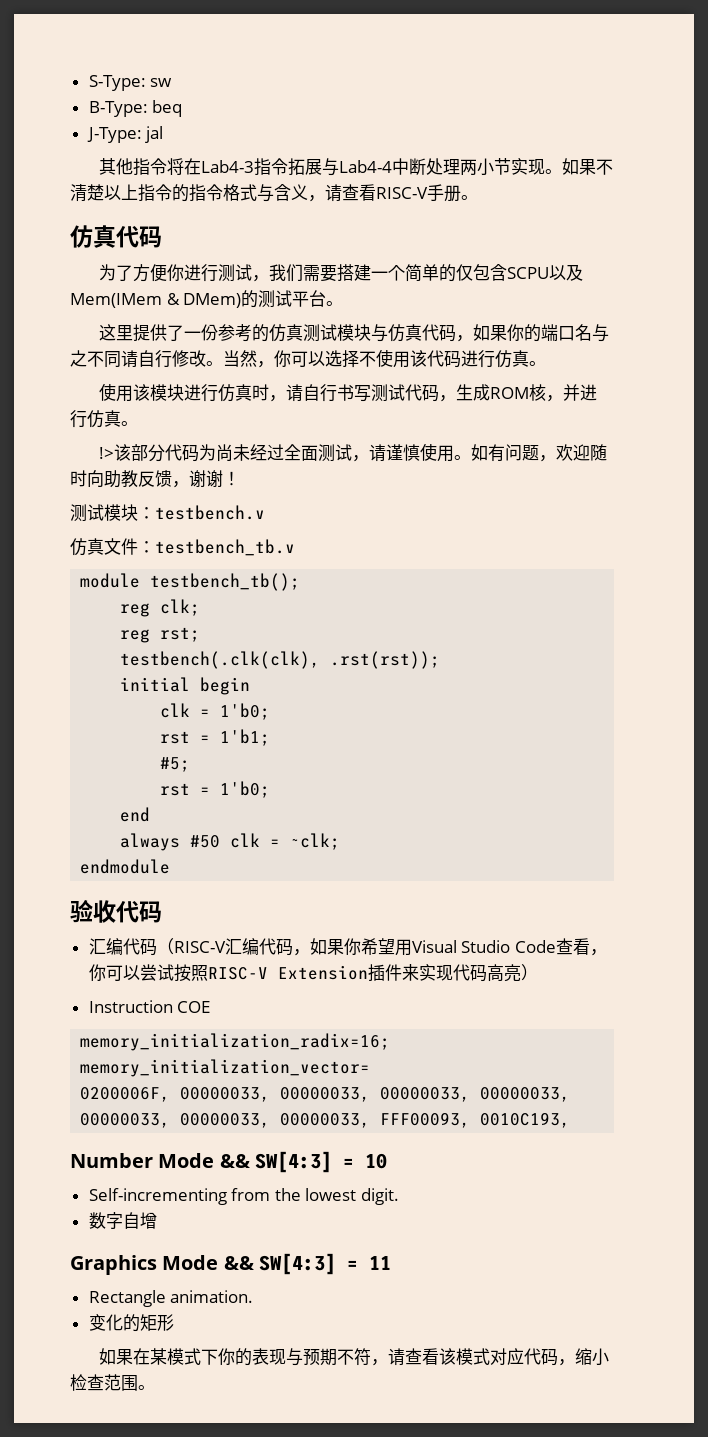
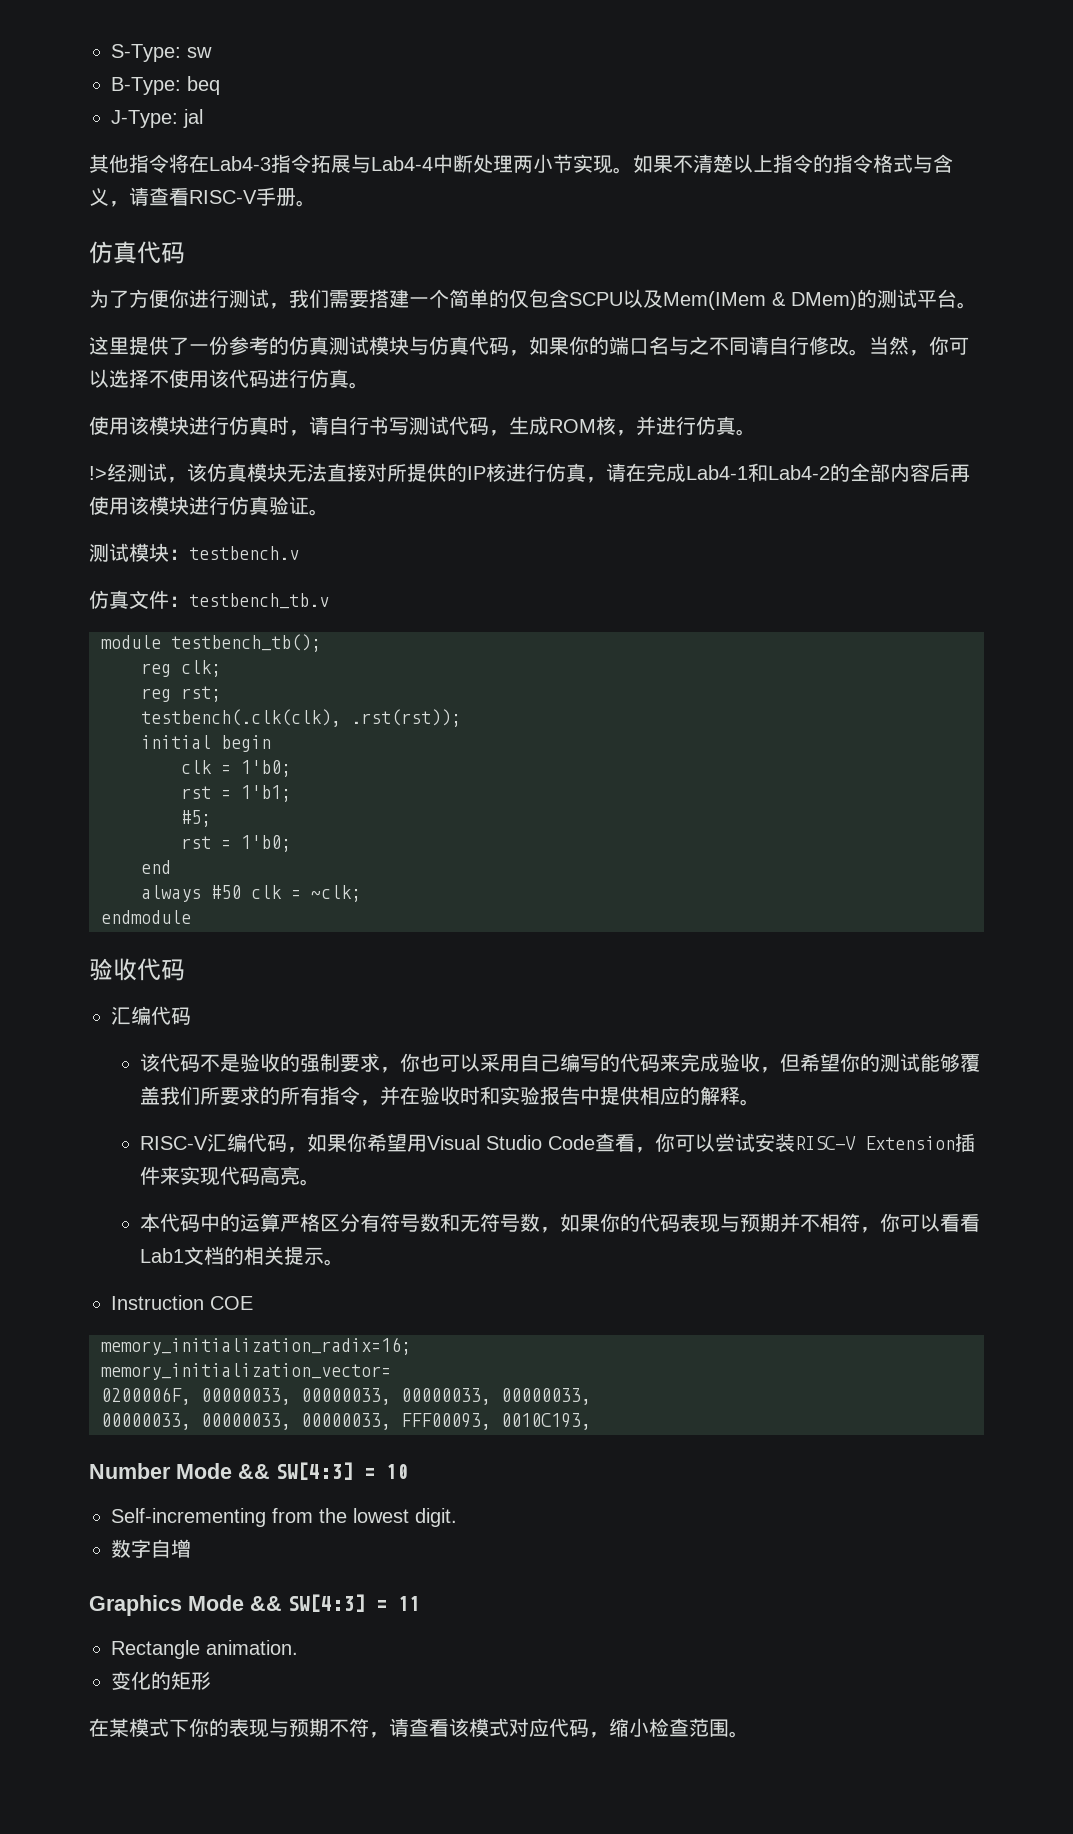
[114,443,608,462] [70,470,240,488] 该部分代码为尚未经过全面测试，请谨慎使用。如有问题，欢迎随时向助教反馈，谢谢！ -> [107,463,970,483] [89,496,329,516] 经测试，该仿真模块无法直接对所提供的IP核进行仿真，请在完成Lab4-1和Lab4-2的全部内容后再使用该模块进行仿真验证。
[156,938,174,955] （ -> [139,1053,980,1073] [139,1086,760,1106] // 该代码不是验收的强制要求，你也可以采用自己编写的代码来完成验收，但希望你的测试能够覆盖我们所要求的所有指令，并在验收时和实验报告中提供相应的解释。 //
[173,964,208,982] 按照 -> [754,1133,795,1152] 安装
[520,964,538,981] ） -> [299,1179,320,1186] [139,1213,980,1233] [139,1246,344,1266] 。 // 本代码中的运算严格区分有符号数和无符号数，如果你的代码表现与预期并不相符，你可以看看Lab1文档的相关提示。
[99,1348,134,1365] 如果 -> (211, 1680) none

